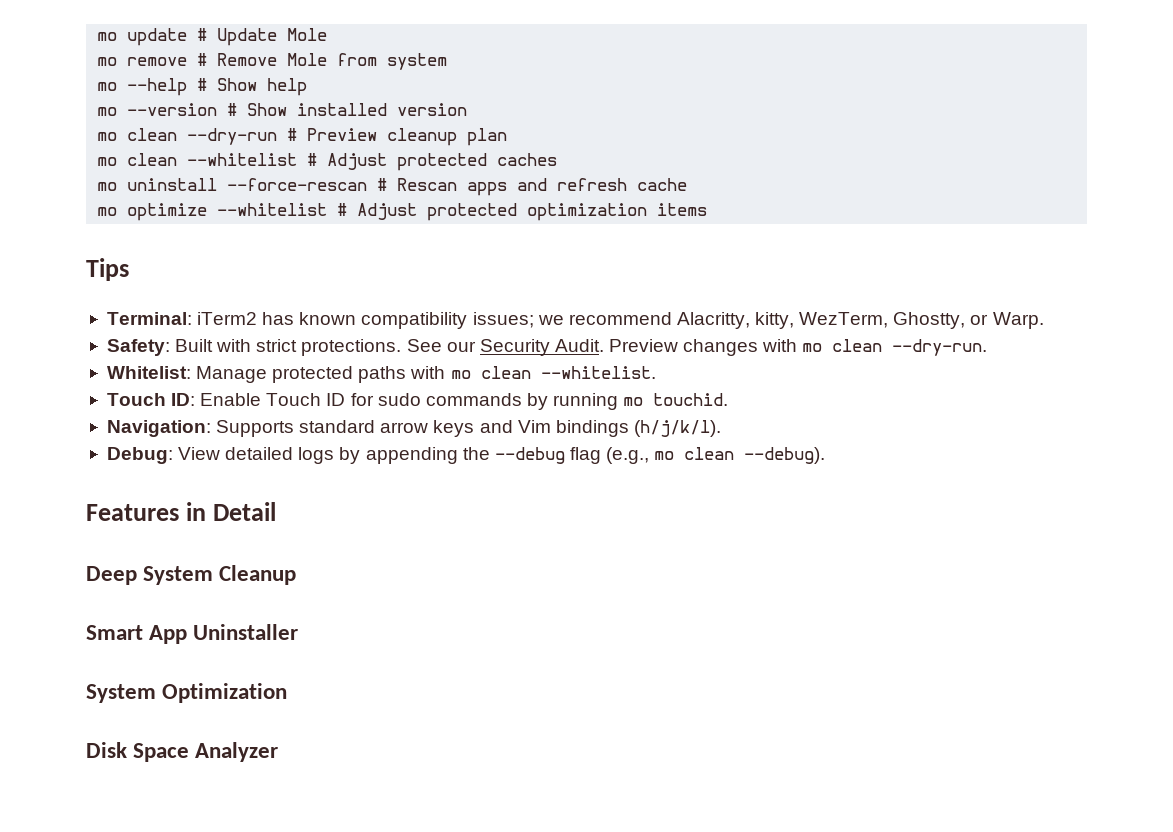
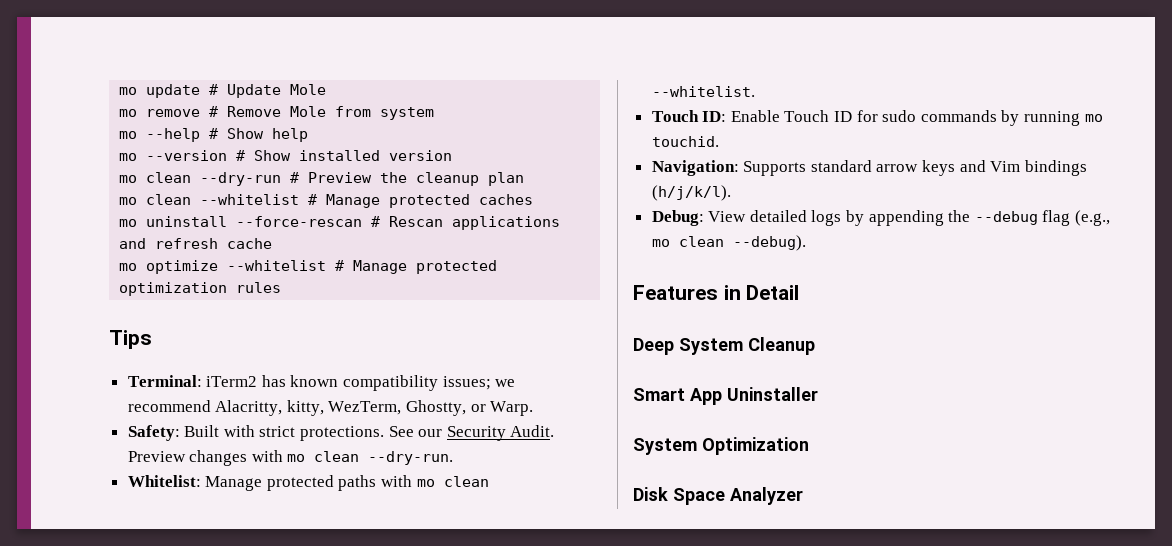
(378, 134) none -> [380,172,408,183] the
[327,153,388,170] Adjust -> [326,194,381,208] Manage
[467,182,508,196] apps -> [452,216,561,230] applications
[357,203,418,220] Adjust -> [353,260,408,274] Manage
[657,203,708,216] items -> [236,282,282,293] rules

